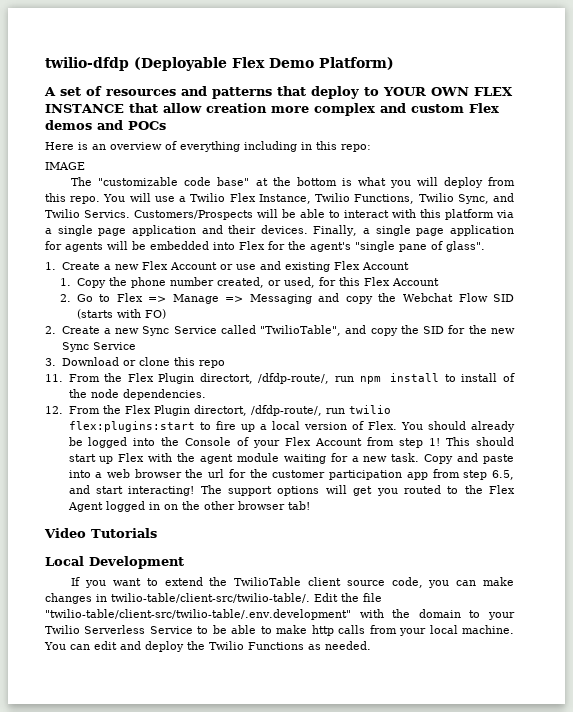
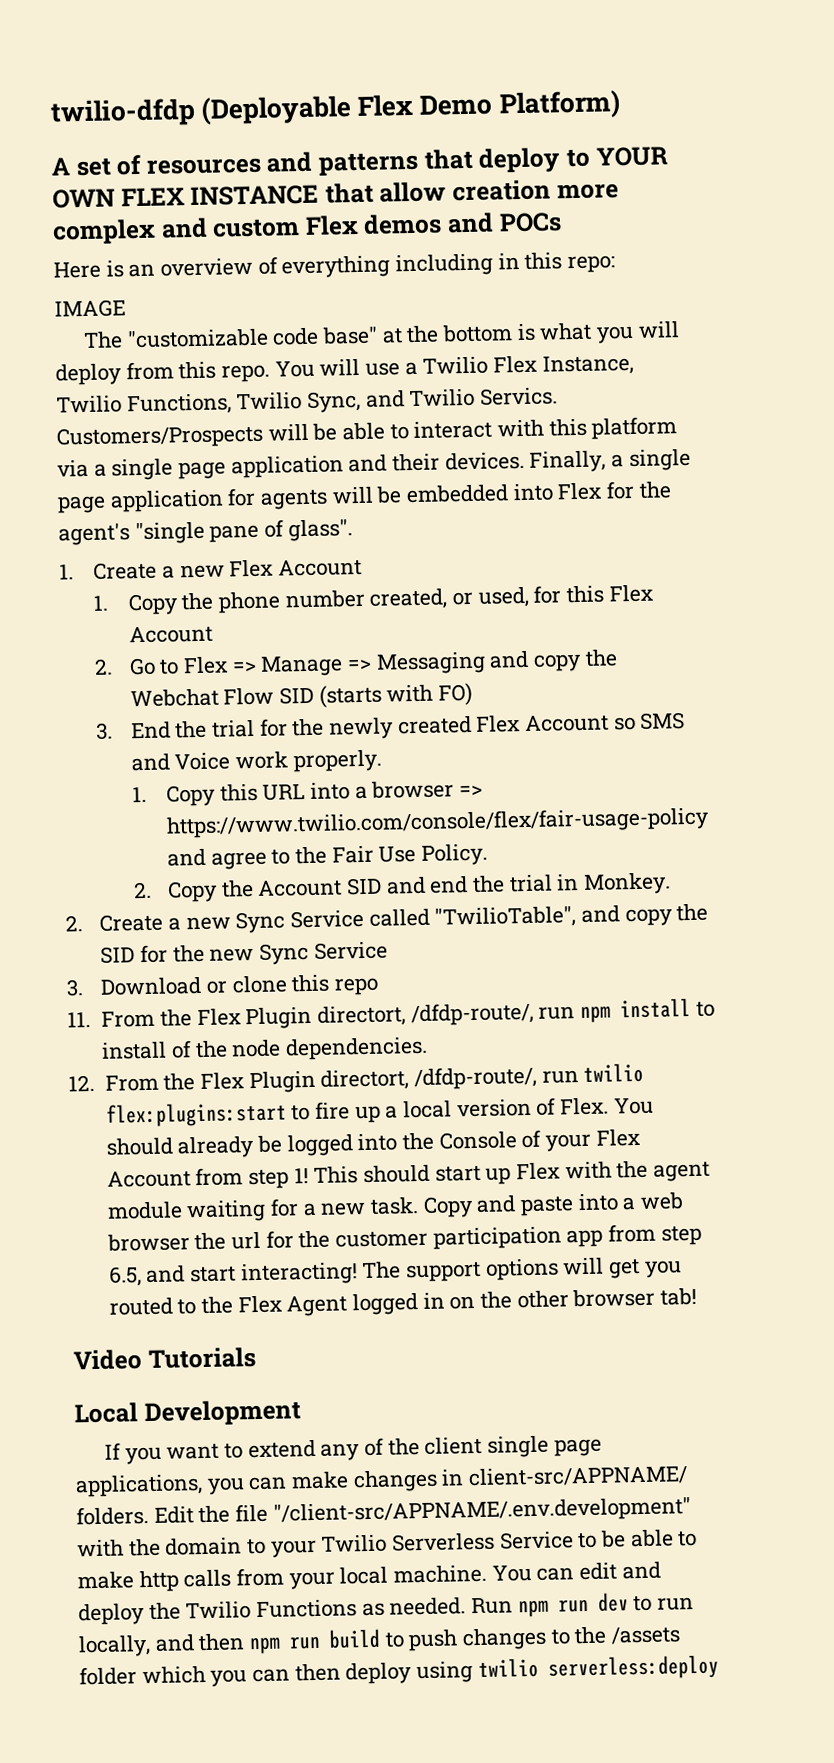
[219,261,409,272] or use and existing Flex Account -> (362, 567) none
(166, 314) none -> [96,712,686,740] [130,749,382,773] [131,780,483,807] [165,806,710,839] [166,843,488,870] [132,872,671,903] // 3. End the trial for the newly created Flex Account so SMS and Voice work properly. // 1. Copy this URL into a browser => https://www.twilio.com/console/flex/fair-usage-policy and agree to the Fair Use Policy. // 2. Copy the Account SID and end the trial in Monkey.
[209,577,423,588] the TwilioTable client source code, -> [320,1435,602,1461] [75,1474,203,1498] any of the client single page applications,
[111,593,310,603] twilio-table/client-src/twilio-table/. -> [468,1465,689,1488] [76,1506,149,1526] client-src/APPNAME/ folders.
[45,609,351,620] "twilio-table/client-src/twilio-table/.env.development" -> [272,1497,691,1526] "/client-src/APPNAME/.env.development"
(371, 645) none -> [471,1592,695,1618] [78,1626,682,1658] [79,1654,719,1687] Run npm run dev to run locally, and then npm run build to push changes to the /assets folder which you can then deploy using twilio serverless:deploy

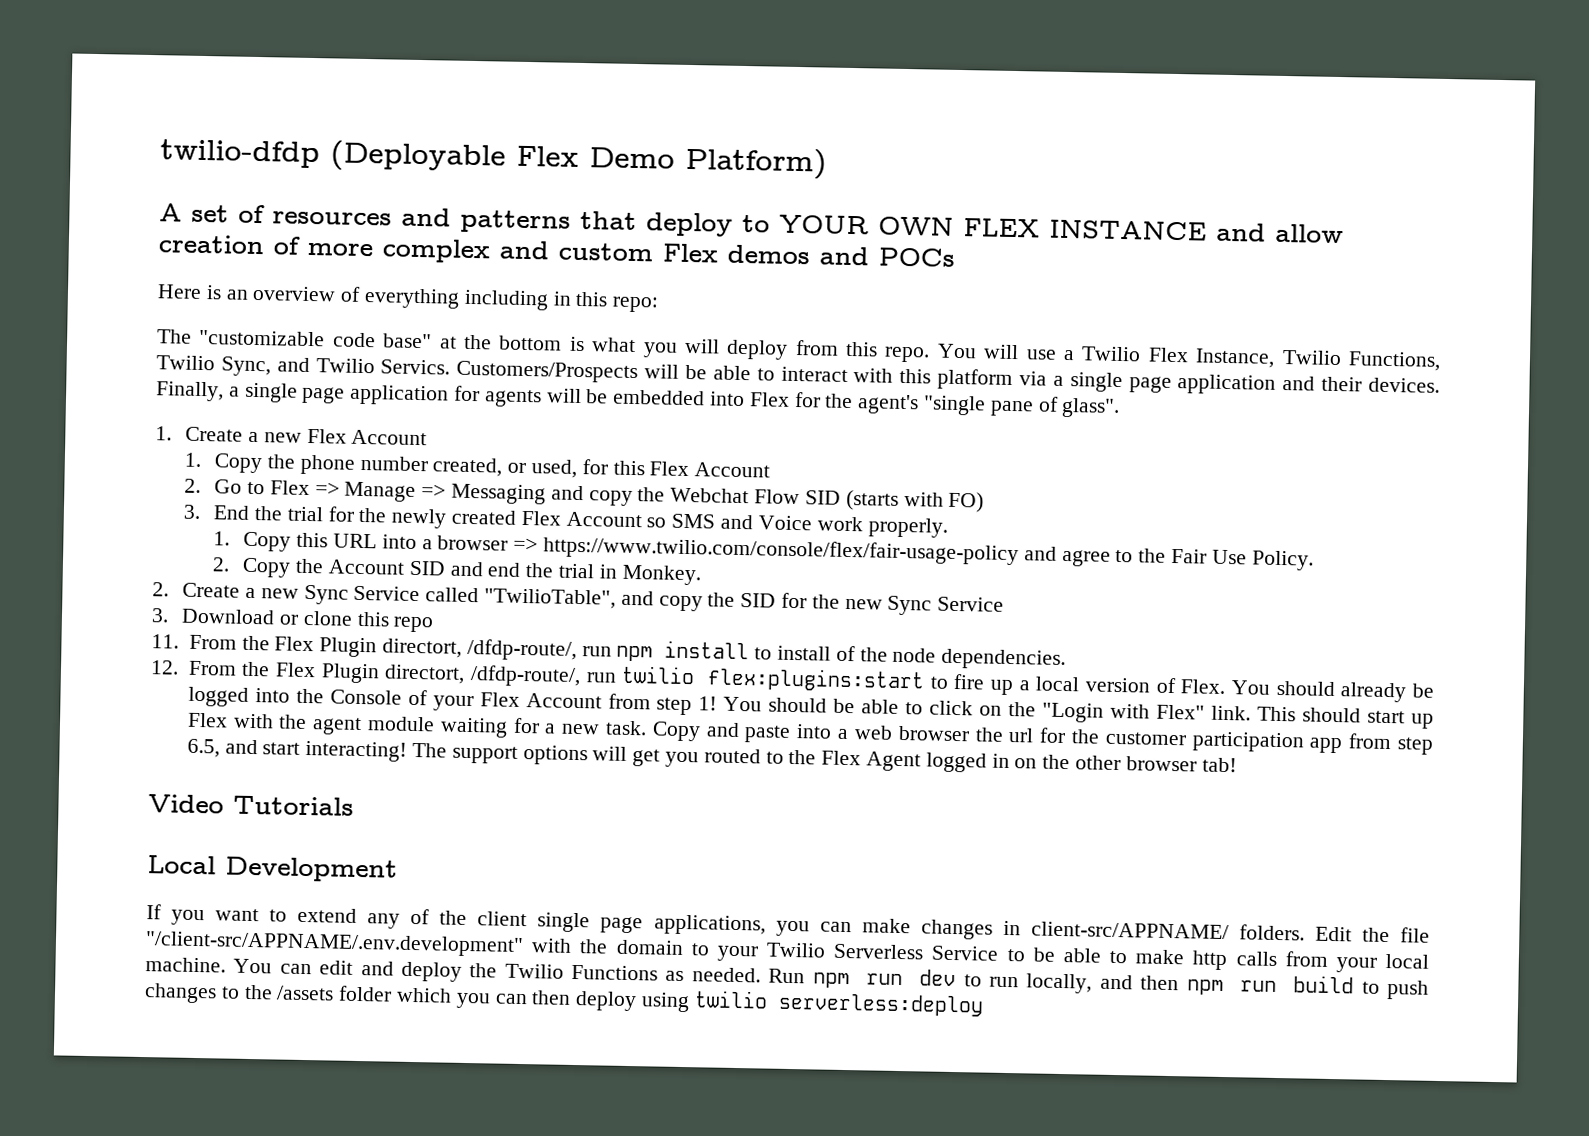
[324,182,374,204] that -> [1216,222,1266,242] and
(552, 190) none -> [273,236,301,255] of
[54,299,126,318] // IMAGE -> (659, 304) none
(309, 1176) none -> [723,696,1252,723] You should be able to click on the "Login with Flex" link.

